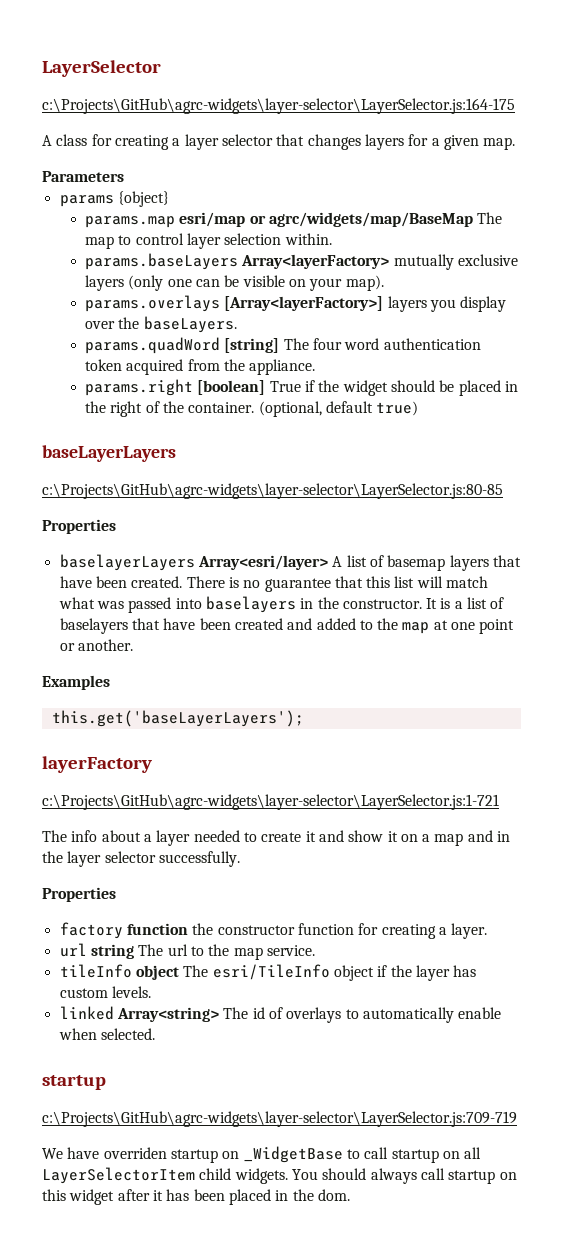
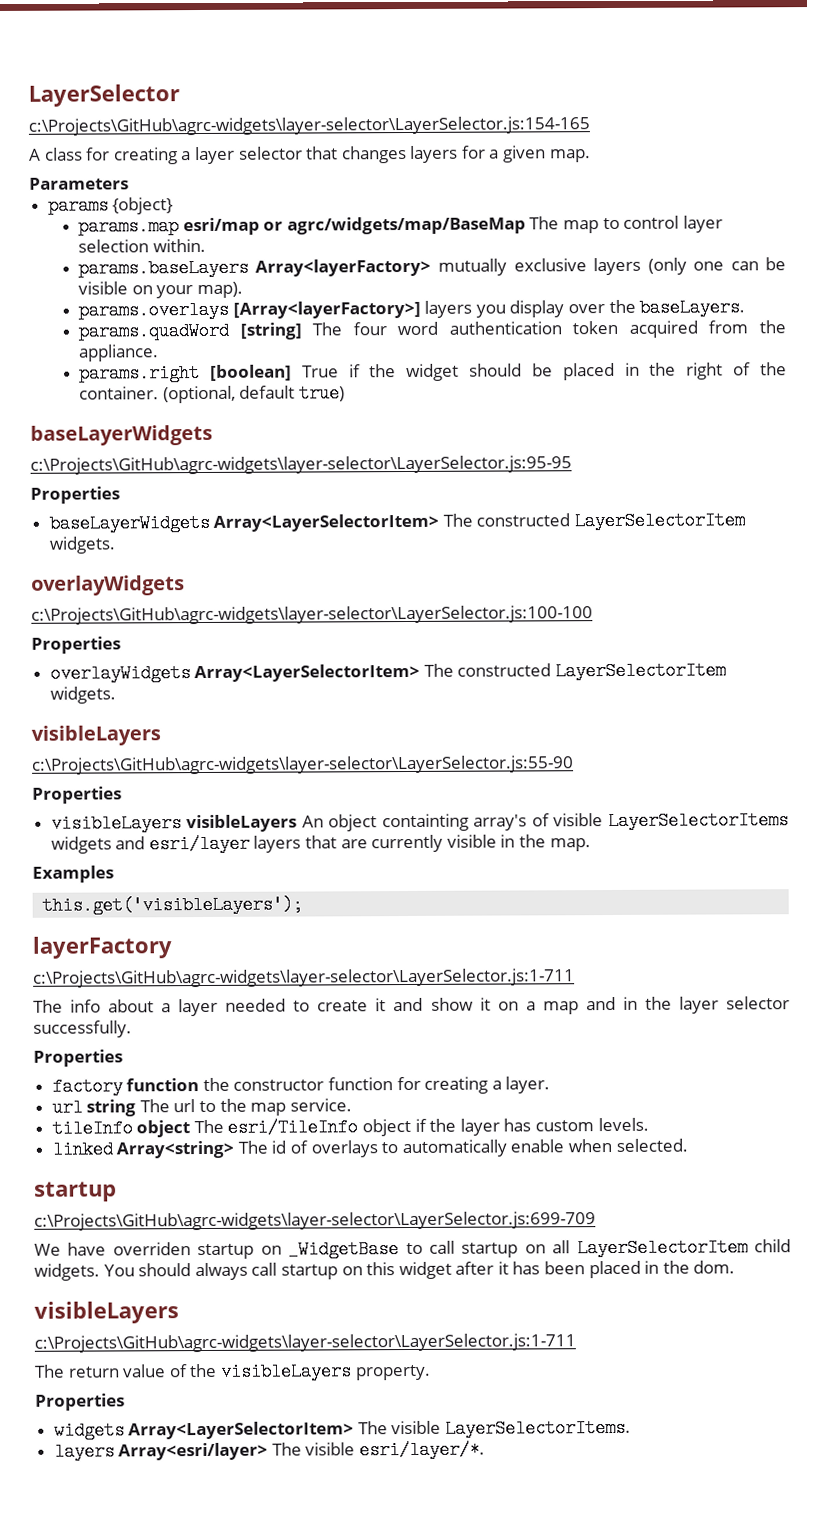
[42,98,515,114] c:\Projects\GitHub\agrc-widgets\layer-selector\LayerSelector.js:164-175 -> [28,116,590,136] c:\Projects\GitHub\agrc-widgets\layer-selector\LayerSelector.js:154-165
[42,445,176,462] [42,483,503,499] [42,519,116,534] [59,554,521,571] [59,576,489,592] [58,596,505,613] [59,618,515,634] [59,639,133,651] baseLayerLayers // c:\Projects\GitHub\agrc-widgets\layer-selector\LayerSelector.js:80-85 // Properties // baselayerLayers Array<esri/layer> A list of basemap layers that have been created. There is no guarantee that this list will match what was passed into baselayers in the constructor. It is a list of baselayers that have been created and added to the map at one point or another. -> [30,424,213,446] [30,455,572,475] [30,486,120,504] [48,511,746,533] [48,536,115,554] [31,575,185,596] [31,605,593,625] [31,636,121,654] [49,661,727,683] [49,686,116,704] [31,725,161,746] [31,755,574,775] [32,786,122,804] [50,811,789,833] [50,834,591,854] baseLayerWidgets // c:\Projects\GitHub\agrc-widgets\layer-selector\LayerSelector.js:95-95 // Properties // baseLayerWidgets Array<LayerSelectorItem> The constructed LayerSelectorItem widgets. // overlayWidgets // c:\Projects\GitHub\agrc-widgets\layer-selector\LayerSelector.js:100-100 // Properties // overlayWidgets Array<LayerSelectorItem> The constructed LayerSelectorItem widgets. // visibleLayers // c:\Projects\GitHub\agrc-widgets\layer-selector\LayerSelector.js:55-90 // Properties // visibleLayers visibleLayers An object containting array's of visible LayerSelectorItems widgets and esri/layer layers that are currently visible in the map.
[51,710,304,727] this.get('baseLayerLayers'); -> [42,895,304,915] this.get('visibleLayers');
[42,794,499,810] c:\Projects\GitHub\agrc-widgets\layer-selector\LayerSelector.js:1-721 -> [33,968,575,988] c:\Projects\GitHub\agrc-widgets\layer-selector\LayerSelector.js:1-711
[42,1111,517,1127] c:\Projects\GitHub\agrc-widgets\layer-selector\LayerSelector.js:709-719 -> [34,1211,596,1231] c:\Projects\GitHub\agrc-widgets\layer-selector\LayerSelector.js:699-709
(350, 1195) none -> [34,1301,179,1324] [34,1333,576,1353] [34,1362,431,1381] [35,1393,125,1411] [53,1418,632,1440] [53,1440,486,1461] // visibleLayers // c:\Projects\GitHub\agrc-widgets\layer-selector\LayerSelector.js:1-711 // The return value of the visibleLayers property. // Properties // widgets Array<LayerSelectorItem> The visible LayerSelectorItems. // layers Array<esri/layer> The visible esri/layer/*.

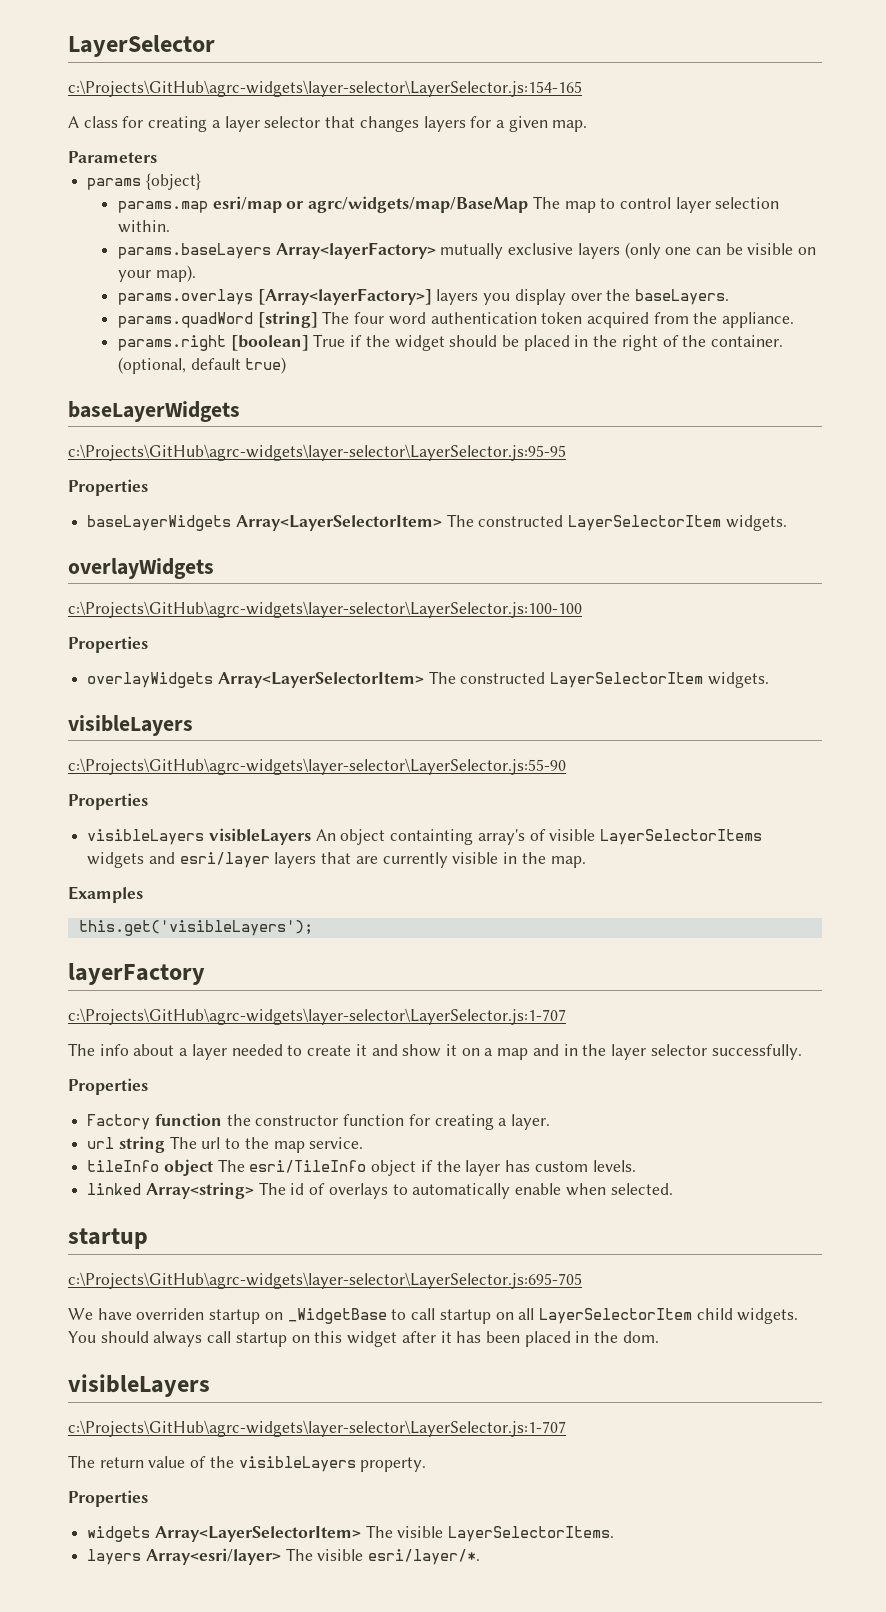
[33,968,575,988] c:\Projects\GitHub\agrc-widgets\layer-selector\LayerSelector.js:1-711 -> [68,1008,566,1025] c:\Projects\GitHub\agrc-widgets\layer-selector\LayerSelector.js:1-707
[51,1077,123,1096] factory -> [87,1114,151,1130] Factory
[34,1211,596,1231] c:\Projects\GitHub\agrc-widgets\layer-selector\LayerSelector.js:699-709 -> [68,1272,582,1289] c:\Projects\GitHub\agrc-widgets\layer-selector\LayerSelector.js:695-705
[34,1333,576,1353] c:\Projects\GitHub\agrc-widgets\layer-selector\LayerSelector.js:1-711 -> [68,1420,566,1437] c:\Projects\GitHub\agrc-widgets\layer-selector\LayerSelector.js:1-707

